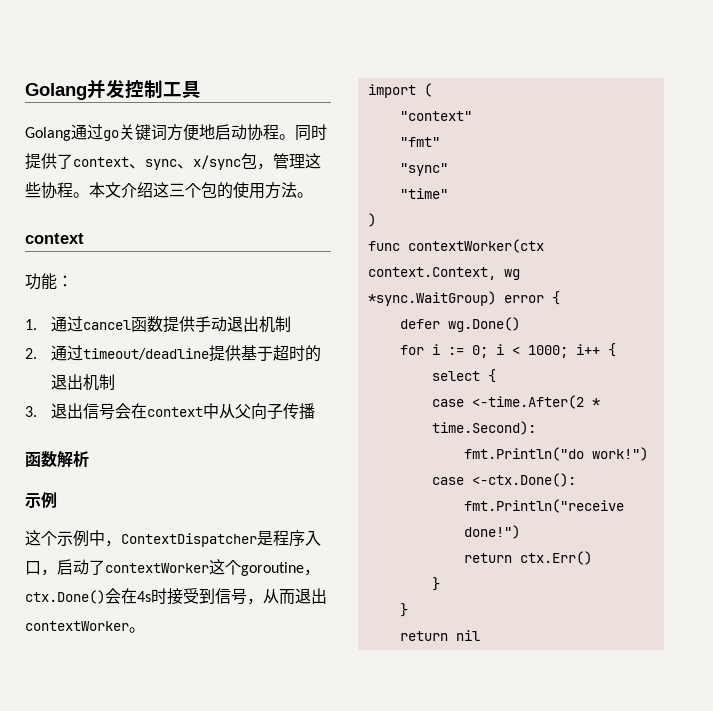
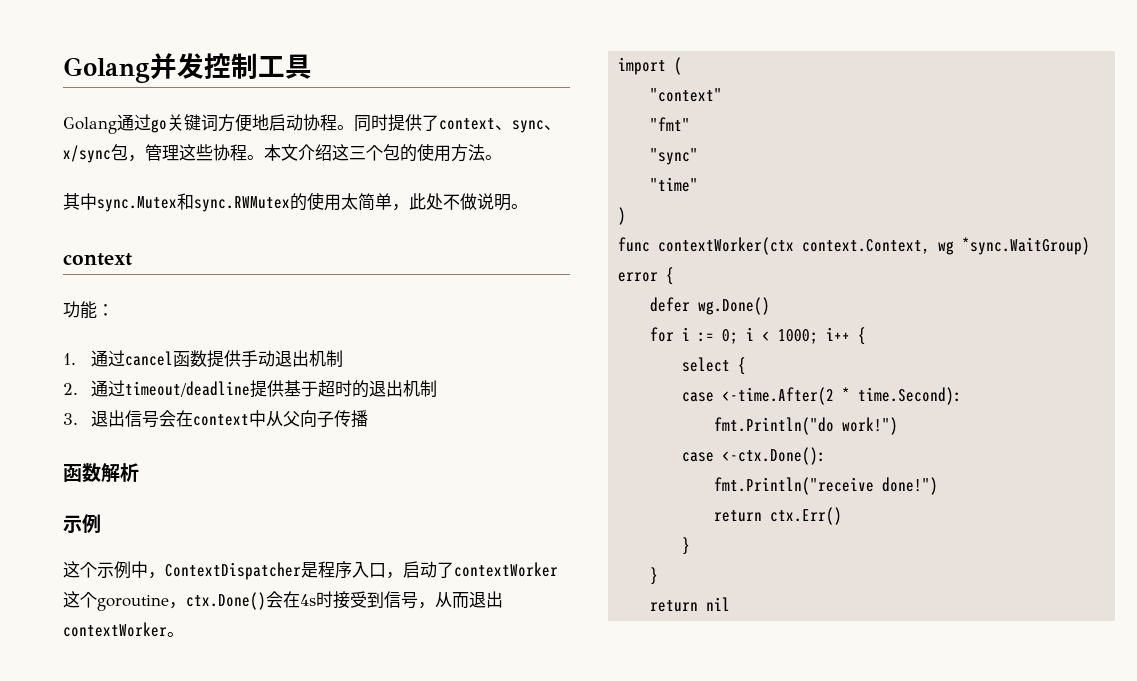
(313, 195) none -> [63,192,528,212] // 其中sync.Mutex和sync.RWMutex的使用太简单，此处不做说明。

